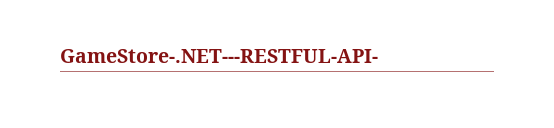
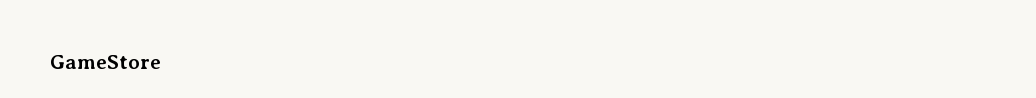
[60,49,378,63] GameStore-.NET---RESTFUL-API- -> [50,55,161,69] GameStore

